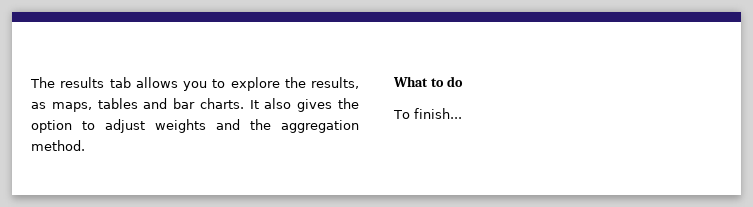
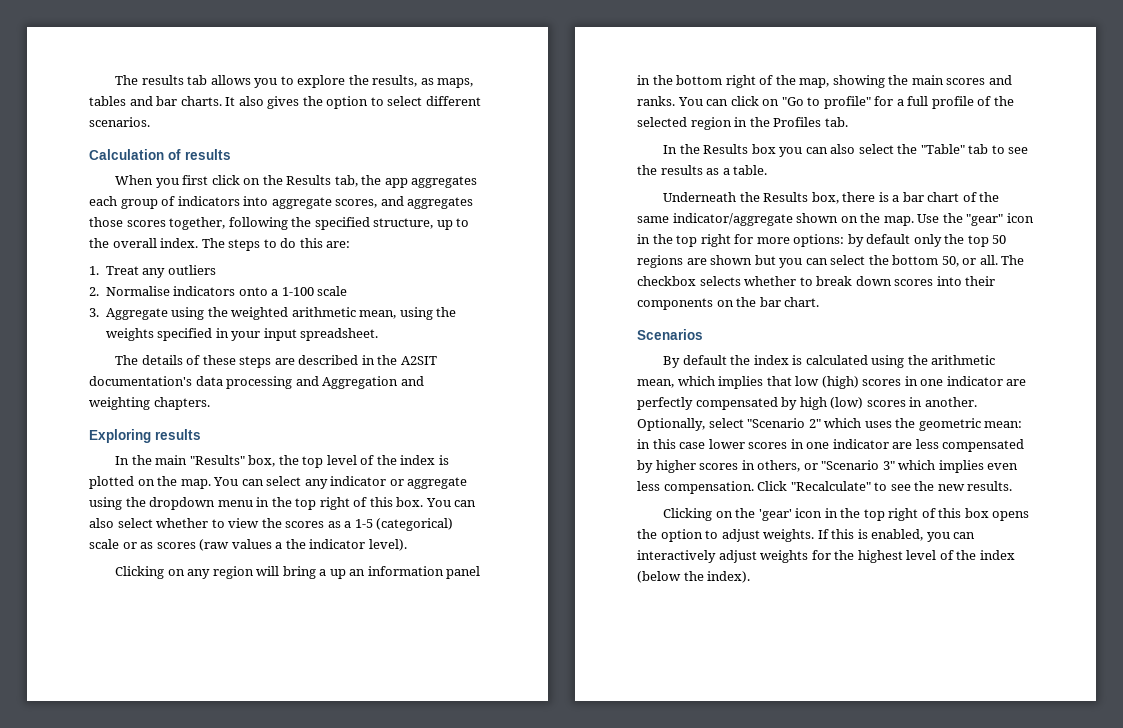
[105,119,359,133] [31,140,85,151] [393,76,463,87] [393,108,462,119] adjust weights and the aggregation method. // What to do // To finish... -> [387,96,481,106] [89,117,150,127] [89,149,231,160] [115,175,478,188] [89,196,474,209] [89,217,470,230] [89,238,351,251] [89,265,216,278] [89,286,348,296] [89,307,457,320] [105,328,379,341] [115,355,437,368] [89,376,424,389] [89,397,210,410] [89,429,201,443] [115,455,449,468] [89,476,468,489] [89,497,477,510] [89,518,454,531] [89,539,407,551] [115,566,481,579] [637,75,1012,88] [637,96,1014,109] [637,117,848,130] [663,144,1029,157] [637,165,768,175] [663,192,1000,204] [637,213,1034,226] [637,234,1007,247] [637,255,1025,268] [637,276,996,286] [637,297,820,310] [637,329,703,340] [663,355,996,368] [637,376,1027,389] [637,397,977,410] [637,418,1023,431] [637,439,1025,452] [637,460,1019,473] [637,481,1013,494] [663,508,1030,521] [637,529,976,542] [637,550,1015,563] [637,571,751,583] select different scenarios. // Calculation of results // When you first click on the Results tab, the app aggregates each group of indicators into aggregate scores, and aggregates those scores together, following the specified structure, up to the overall index. The steps to do this are: // 1. Treat any outliers // 2. Normalise indicators onto a 1-100 scale // 3. Aggregate using the weighted arithmetic mean, using the weights specified in your input spreadsheet. // The details of these steps are described in the A2SIT documentation's data processing and Aggregation and weighting chapters. // Exploring results // In the main "Results" box, the top level of the index is plotted on the map. You can select any indicator or aggregate using the dropdown menu in the top right of this box. You can also select whether to view the scores as a 1-5 (categorical) scale or as scores (raw values a the indicator level). // Clicking on any region will bring a up an information panel in the bottom right of the map, showing the main scores and ranks. You can click on "Go to profile" for a full profile of the selected region in the Profiles tab. // In the Results box you can also select the "Table" tab to see the results as a table. // Underneath the Results box, there is a bar chart of the same indicator/aggregate shown on the map. Use the "gear" icon in the top right for more options: by default only the top 50 regions are shown but you can select the bottom 50, or all. The checkbox selects whether to break down scores into their components on the bar chart. // Scenarios // By default the index is calculated using the arithmetic mean, which implies that low (high) scores in one indicator are perfectly compensated by high (low) scores in another. Optionally, select "Scenario 2" which uses the geometric mean: in this case lower scores in one indicator are less compensated by higher scores in others, or "Scenario 3" which implies even less compensation. Click "Recalculate" to see the new results. // Clicking on the 'gear' icon in the top right of this box opens the option to adjust weights. If this is enabled, you can interactively adjust weights for the highest level of the index (below the index).

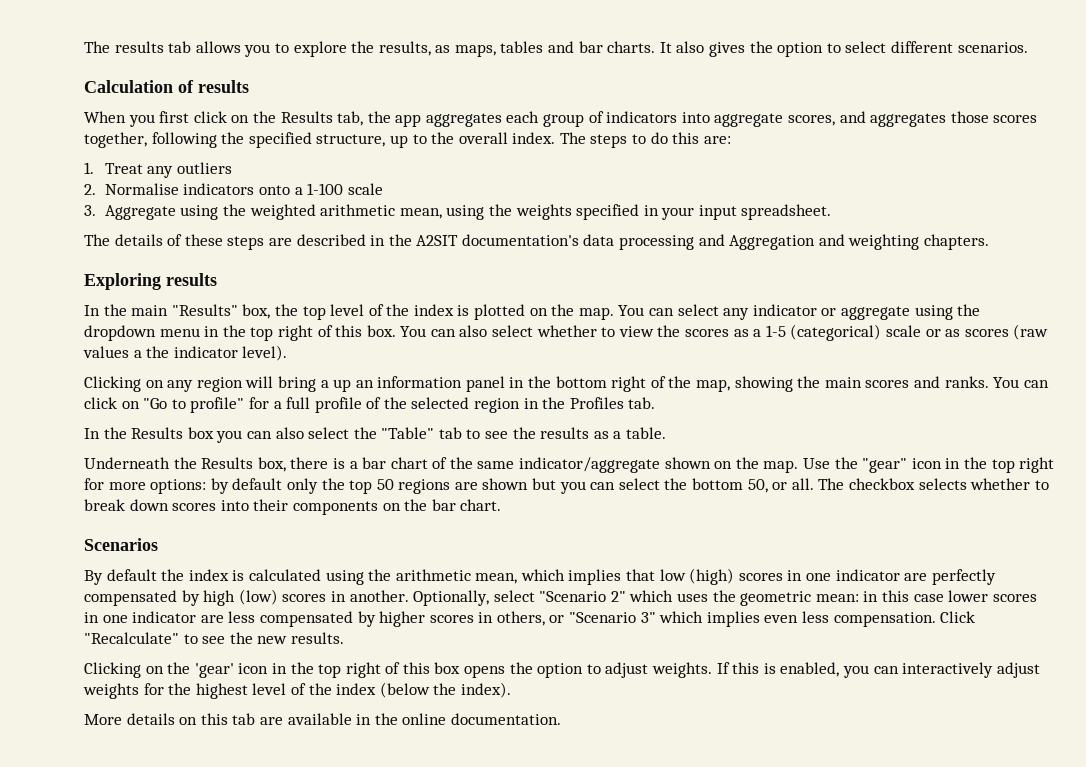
(751, 577) none -> [84,713,561,725] // More details on this tab are available in the online documentation.

